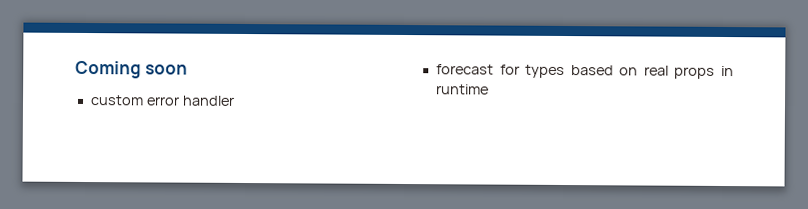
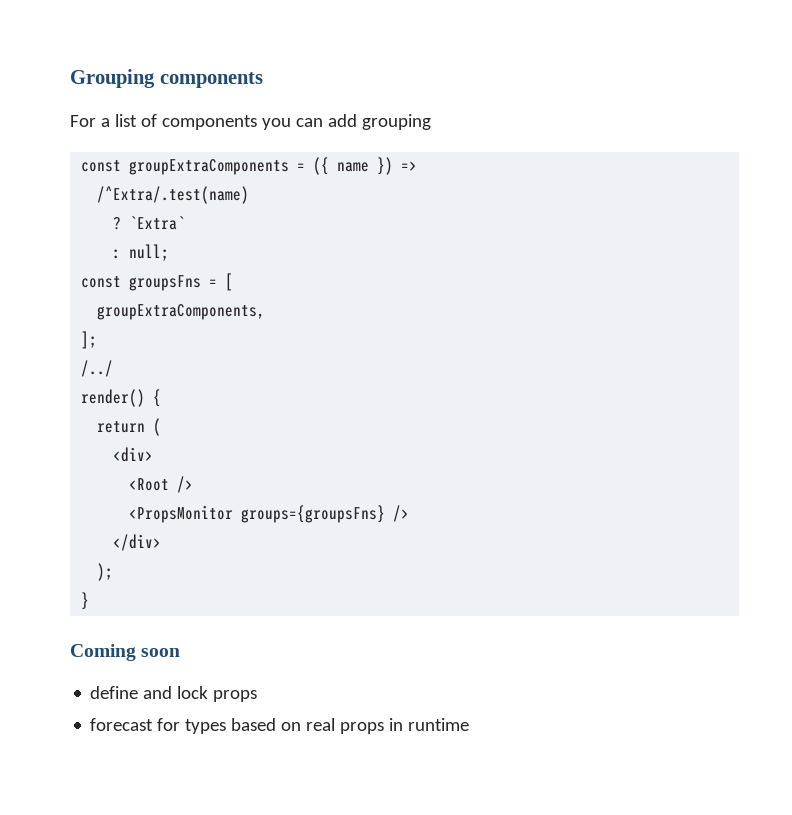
[75,60,188,79] [89,95,235,106] Coming soon // custom error handler -> [70,69,263,88] [70,114,431,130] [81,157,418,175] [97,186,250,204] [113,216,186,230] [113,244,170,261] [81,273,234,291] [97,304,266,320] [81,331,98,349] [81,360,114,377] [81,389,162,407] [97,418,162,436] [113,447,154,462] [129,476,194,493] [129,505,410,523] [113,534,162,551] [97,563,114,581] [81,592,90,610] [70,644,181,661] [90,686,258,702] Grouping components // For a list of components you can add grouping // const groupExtraComponents = ({ name }) => // /^Extra/.test(name) // ? `Extra` // : null; // const groupsFns = [ // groupExtraComponents, // ]; // /../ // render() { // return ( // <div> // <Root /> // <PropsMonitor groups={groupsFns} /> // </div> // ); // } // Coming soon // define and lock props

